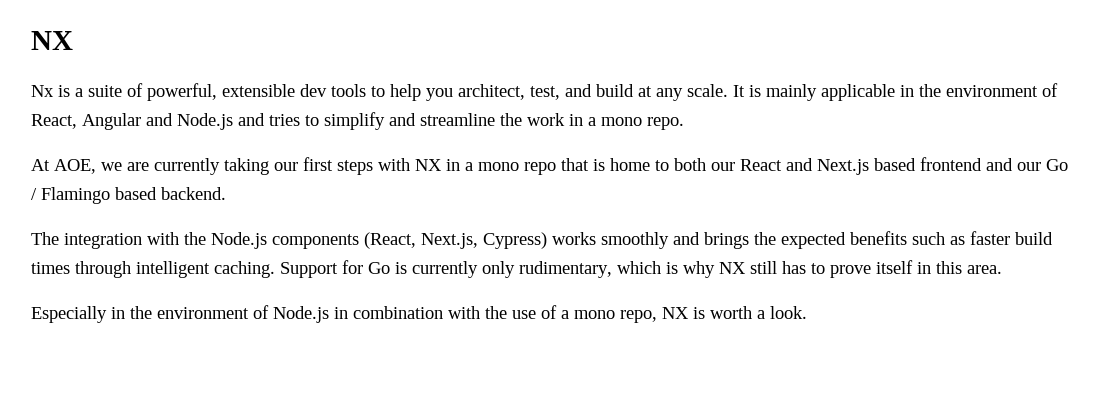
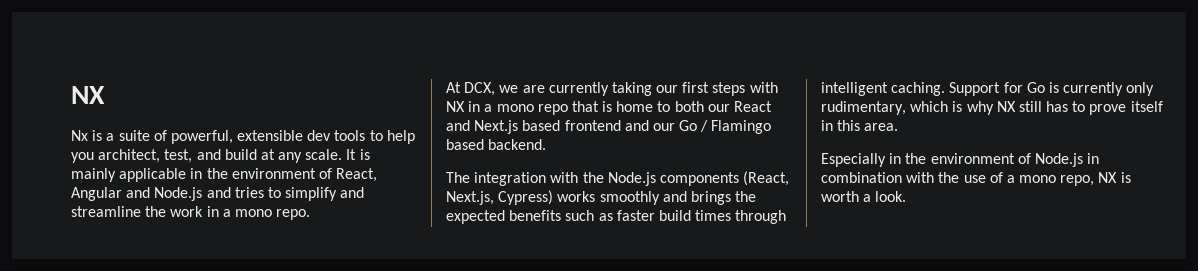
[54,159,96,174] AOE, -> [464,82,496,96] DCX,

